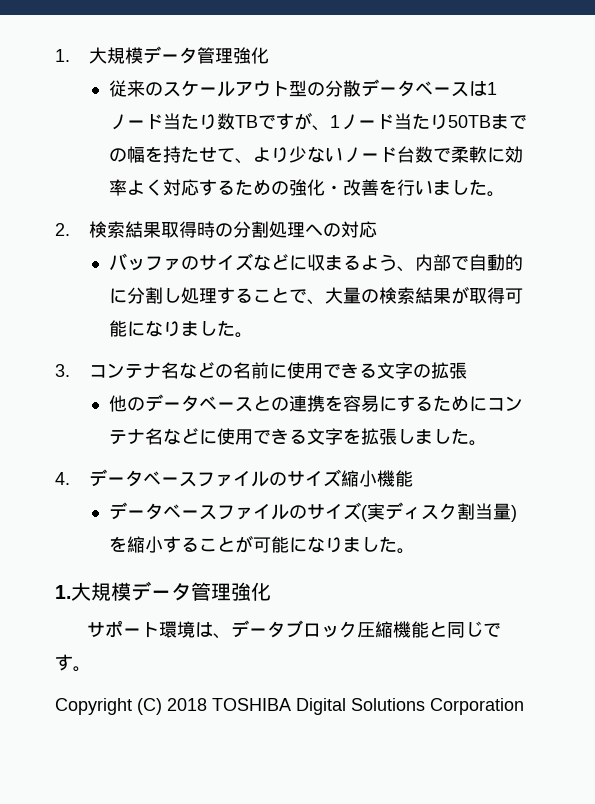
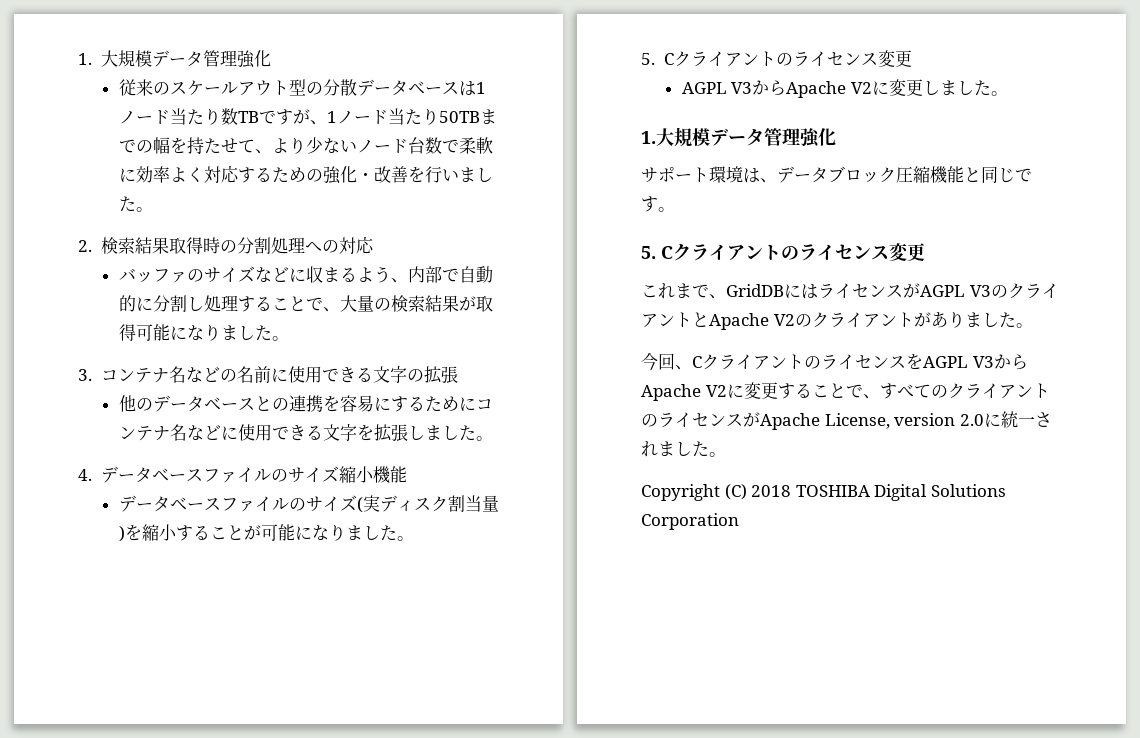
(415, 551) none -> [641,50,912,67] [681,79,1008,98] // 5. Cクライアントのライセンス変更 // AGPL V3からApache V2に変更しました。
(91, 669) none -> [641,243,925,261] [641,283,1059,299] [641,311,1033,330] [641,352,1028,371] [641,382,1050,401] [641,411,1052,430] [641,441,726,457] // 5. Cクライアントのライセンス変更 // これまで、GridDBにはライセンスがAGPL V3のクライアントとApache V2のクライアントがありました。 // 今回、CクライアントのライセンスをAGPL V3からApache V2に変更することで、すべてのクライアントのライセンスがApache License, version 2.0に統一されました。

